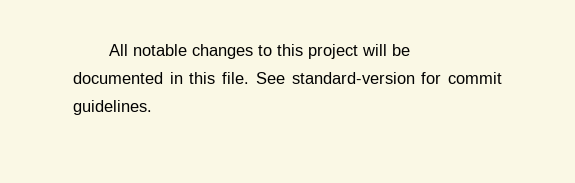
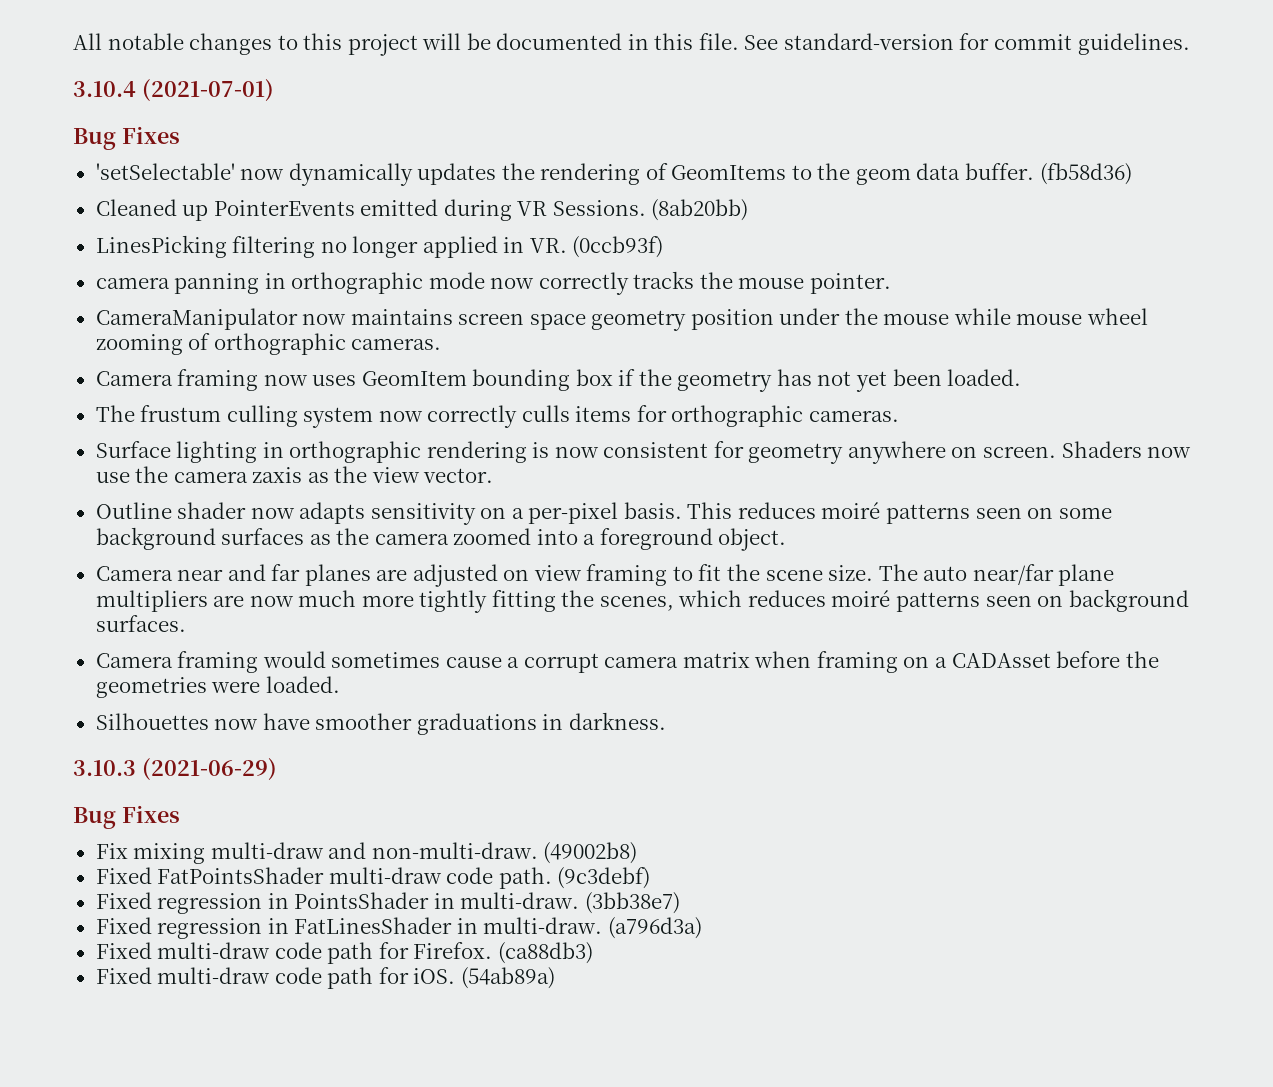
(152, 107) none -> [73,79,274,102] [73,126,180,150] [95,163,1132,186] [95,199,749,221] [95,235,664,258] [95,271,891,295] [95,308,1148,331] [95,333,442,355] [95,369,1022,392] [95,405,899,428] [95,441,1192,464] [95,466,494,483] [95,502,1112,525] [95,527,787,551] [95,564,1115,587] [95,589,1189,613] [95,615,186,632] [95,651,1159,673] [95,676,340,698] [95,712,666,735] [73,758,277,781] [73,805,180,829] [95,842,638,864] [95,867,651,889] [95,892,680,914] [95,917,702,939] [95,942,593,964] [95,967,555,989] // 3.10.4 (2021-07-01) // Bug Fixes // 'setSelectable' now dynamically updates the rendering of GeomItems to the geom data buffer. (fb58d36) // Cleaned up PointerEvents emitted during VR Sessions. (8ab20bb) // LinesPicking filtering no longer applied in VR. (0ccb93f) // camera panning in orthographic mode now correctly tracks the mouse pointer. // CameraManipulator now maintains screen space geometry position under the mouse while mouse wheel zooming of orthographic cameras. // Camera framing now uses GeomItem bounding box if the geometry has not yet been loaded. // The frustum culling system now correctly culls items for orthographic cameras. // Surface lighting in orthographic rendering is now consistent for geometry anywhere on screen. Shaders now use the camera zaxis as the view vector. // Outline shader now adapts sensitivity on a per-pixel basis. This reduces moiré patterns seen on some background surfaces as the camera zoomed into a foreground object. // Camera near and far planes are adjusted on view framing to fit the scene size. The auto near/far plane multipliers are now much more tightly fitting the scenes, which reduces moiré patterns seen on background surfaces. // Camera framing would sometimes cause a corrupt camera matrix when framing on a CADAsset before the geometries were loaded. // Silhouettes now have smoother graduations in darkness. // 3.10.3 (2021-06-29) // Bug Fixes // Fix mixing multi-draw and non-multi-draw. (49002b8) // Fixed FatPointsShader multi-draw code path. (9c3debf) // Fixed regression in PointsShader in multi-draw. (3bb38e7) // Fixed regression in FatLinesShader in multi-draw. (a796d3a) // Fixed multi-draw code path for Firefox. (ca88db3) // Fixed multi-draw code path for iOS. (54ab89a)

